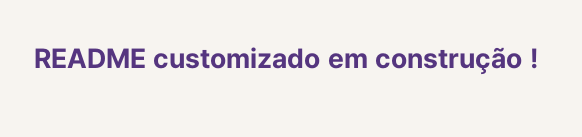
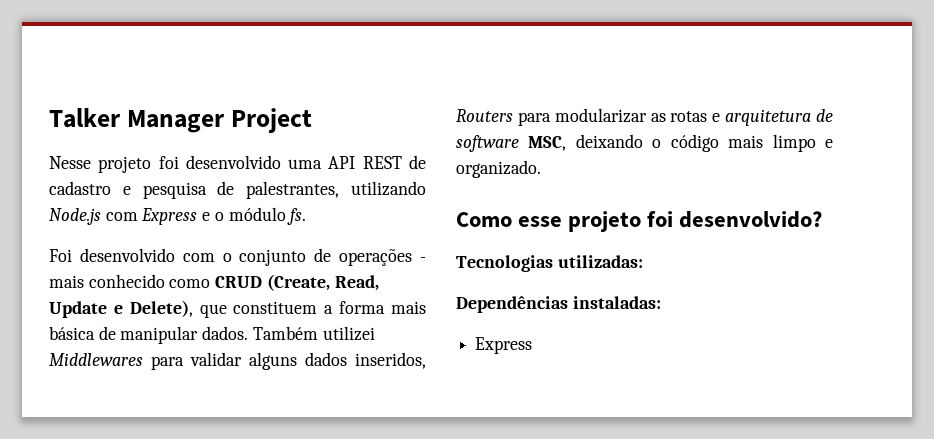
[34,47,538,75] README customizado em construção ! -> [49,108,312,133] [49,155,426,173] [49,181,427,199] [49,207,307,225] [49,248,426,266] [49,274,379,291] [49,300,426,318] [49,326,375,344] [49,352,426,370] [456,108,833,126] [456,134,833,152] [456,160,541,178] [456,211,823,232] [456,255,643,272] [456,296,661,313] [475,337,533,354] Talker Manager Project // Nesse projeto foi desenvolvido uma API REST de cadastro e pesquisa de palestrantes, utilizando Node.js com Express e o módulo fs. // Foi desenvolvido com o conjunto de operações - mais conhecido como CRUD (Create, Read, Update e Delete), que constituem a forma mais básica de manipular dados. Também utilizei Middlewares para validar alguns dados inseridos, Routers para modularizar as rotas e arquitetura de software MSC, deixando o código mais limpo e organizado. // Como esse projeto foi desenvolvido? // Tecnologias utilizadas: // Dependências instaladas: // Express

